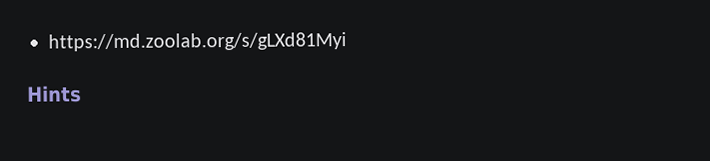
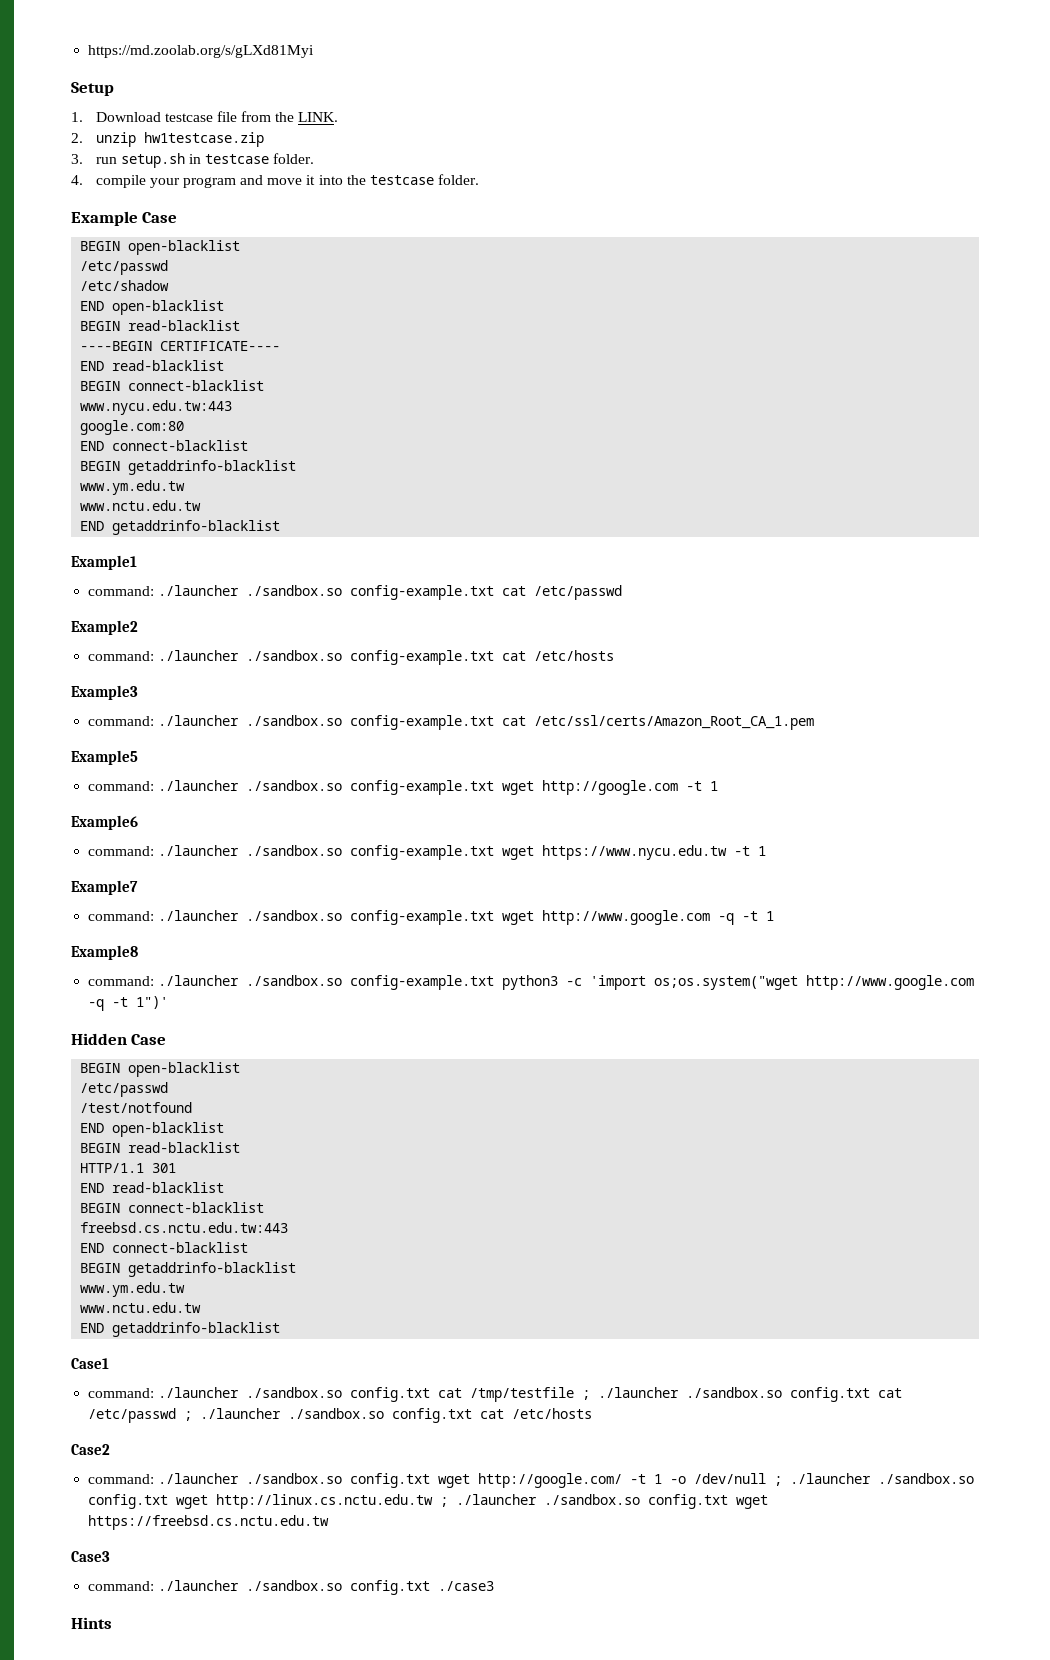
(347, 42) none -> [71,82,114,96] [71,111,339,122] [71,132,264,147] [71,153,315,168] [71,174,480,188] [71,211,178,226] [80,240,241,255] [80,260,169,275] [80,280,170,291] [80,300,225,315] [80,320,241,331] [80,341,281,351] [80,360,225,371] [80,380,265,391] [80,400,233,415] [80,420,185,435] [80,440,249,451] [80,460,297,475] [80,480,186,495] [80,500,202,511] [80,520,281,535] [71,555,137,570] [88,585,623,600] [71,620,138,635] [88,650,615,665] [71,685,138,700] [88,715,815,730] [71,750,138,765] [88,780,719,795] [71,815,138,830] [88,845,767,860] [71,880,138,895] [88,910,775,925] [71,945,138,960] [88,975,975,990] [88,996,169,1011] [71,1033,167,1045] [80,1062,241,1077] [80,1082,169,1097] [80,1102,193,1113] [80,1122,225,1137] [80,1142,241,1153] [80,1163,177,1173] [80,1182,225,1193] [80,1202,265,1213] [80,1222,289,1233] [80,1242,249,1253] [80,1262,297,1277] [80,1282,186,1297] [80,1302,202,1313] [80,1322,281,1337] [71,1358,109,1369] [88,1387,903,1402] [88,1408,593,1423] [71,1444,110,1455] [88,1473,975,1488] [88,1494,769,1509] [88,1515,330,1530] [71,1551,110,1562] [88,1580,495,1595] // Setup // 1. Download testcase file from the LINK. // 2. unzip hw1testcase.zip // 3. run setup.sh in testcase folder. // 4. compile your program and move it into the testcase folder. // Example Case // BEGIN open-blacklist // /etc/passwd // /etc/shadow // END open-blacklist // BEGIN read-blacklist // ----BEGIN CERTIFICATE---- // END read-blacklist // BEGIN connect-blacklist // www.nycu.edu.tw:443 // google.com:80 // END connect-blacklist // BEGIN getaddrinfo-blacklist // www.ym.edu.tw // www.nctu.edu.tw // END getaddrinfo-blacklist // Example1 // command: ./launcher ./sandbox.so config-example.txt cat /etc/passwd // Example2 // command: ./launcher ./sandbox.so config-example.txt cat /etc/hosts // Example3 // command: ./launcher ./sandbox.so config-example.txt cat /etc/ssl/certs/Amazon_Root_CA_1.pem // Example5 // command: ./launcher ./sandbox.so config-example.txt wget http://google.com -t 1 // Example6 // command: ./launcher ./sandbox.so config-example.txt wget https://www.nycu.edu.tw -t 1 // Example7 // command: ./launcher ./sandbox.so config-example.txt wget http://www.google.com -q -t 1 // Example8 // command: ./launcher ./sandbox.so config-example.txt python3 -c 'import os;os.system("wget http://www.google.com -q -t 1")' // Hidden Case // BEGIN open-blacklist // /etc/passwd // /test/notfound // END open-blacklist // BEGIN read-blacklist // HTTP/1.1 301 // END read-blacklist // BEGIN connect-blacklist // freebsd.cs.nctu.edu.tw:443 // END connect-blacklist // BEGIN getaddrinfo-blacklist // www.ym.edu.tw // www.nctu.edu.tw // END getaddrinfo-blacklist // Case1 // command: ./launcher ./sandbox.so config.txt cat /tmp/testfile ; ./launcher ./sandbox.so config.txt cat /etc/passwd ; ./launcher ./sandbox.so config.txt cat /etc/hosts // Case2 // command: ./launcher ./sandbox.so config.txt wget http://google.com/ -t 1 -o /dev/null ; ./launcher ./sandbox.so config.txt wget http://linux.cs.nctu.edu.tw ; ./launcher ./sandbox.so config.txt wget https://freebsd.cs.nctu.edu.tw // Case3 // command: ./launcher ./sandbox.so config.txt ./case3

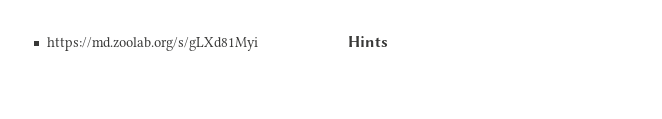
[71,82,114,96] [71,111,339,122] [71,132,264,147] [71,153,315,168] [71,174,480,188] [71,211,178,226] [80,240,241,255] [80,260,169,275] [80,280,170,291] [80,300,225,315] [80,320,241,331] [80,341,281,351] [80,360,225,371] [80,380,265,391] [80,400,233,415] [80,420,185,435] [80,440,249,451] [80,460,297,475] [80,480,186,495] [80,500,202,511] [80,520,281,535] [71,555,137,570] [88,585,623,600] [71,620,138,635] [88,650,615,665] [71,685,138,700] [88,715,815,730] [71,750,138,765] [88,780,719,795] [71,815,138,830] [88,845,767,860] [71,880,138,895] [88,910,775,925] [71,945,138,960] [88,975,975,990] [88,996,169,1011] [71,1033,167,1045] [80,1062,241,1077] [80,1082,169,1097] [80,1102,193,1113] [80,1122,225,1137] [80,1142,241,1153] [80,1163,177,1173] [80,1182,225,1193] [80,1202,265,1213] [80,1222,289,1233] [80,1242,249,1253] [80,1262,297,1277] [80,1282,186,1297] [80,1302,202,1313] [80,1322,281,1337] [71,1358,109,1369] [88,1387,903,1402] [88,1408,593,1423] [71,1444,110,1455] [88,1473,975,1488] [88,1494,769,1509] [88,1515,330,1530] [71,1551,110,1562] [88,1580,495,1595] // Setup // 1. Download testcase file from the LINK. // 2. unzip hw1testcase.zip // 3. run setup.sh in testcase folder. // 4. compile your program and move it into the testcase folder. // Example Case // BEGIN open-blacklist // /etc/passwd // /etc/shadow // END open-blacklist // BEGIN read-blacklist // ----BEGIN CERTIFICATE---- // END read-blacklist // BEGIN connect-blacklist // www.nycu.edu.tw:443 // google.com:80 // END connect-blacklist // BEGIN getaddrinfo-blacklist // www.ym.edu.tw // www.nctu.edu.tw // END getaddrinfo-blacklist // Example1 // command: ./launcher ./sandbox.so config-example.txt cat /etc/passwd // Example2 // command: ./launcher ./sandbox.so config-example.txt cat /etc/hosts // Example3 // command: ./launcher ./sandbox.so config-example.txt cat /etc/ssl/certs/Amazon_Root_CA_1.pem // Example5 // command: ./launcher ./sandbox.so config-example.txt wget http://google.com -t 1 // Example6 // command: ./launcher ./sandbox.so config-example.txt wget https://www.nycu.edu.tw -t 1 // Example7 // command: ./launcher ./sandbox.so config-example.txt wget http://www.google.com -q -t 1 // Example8 // command: ./launcher ./sandbox.so config-example.txt python3 -c 'import os;os.system("wget http://www.google.com -q -t 1")' // Hidden Case // BEGIN open-blacklist // /etc/passwd // /test/notfound // END open-blacklist // BEGIN read-blacklist // HTTP/1.1 301 // END read-blacklist // BEGIN connect-blacklist // freebsd.cs.nctu.edu.tw:443 // END connect-blacklist // BEGIN getaddrinfo-blacklist // www.ym.edu.tw // www.nctu.edu.tw // END getaddrinfo-blacklist // Case1 // command: ./launcher ./sandbox.so config.txt cat /tmp/testfile ; ./launcher ./sandbox.so config.txt cat /etc/passwd ; ./launcher ./sandbox.so config.txt cat /etc/hosts // Case2 // command: ./launcher ./sandbox.so config.txt wget http://google.com/ -t 1 -o /dev/null ; ./launcher ./sandbox.so config.txt wget http://linux.cs.nctu.edu.tw ; ./launcher ./sandbox.so config.txt wget https://freebsd.cs.nctu.edu.tw // Case3 // command: ./launcher ./sandbox.so config.txt ./case3 -> (258, 44) none

